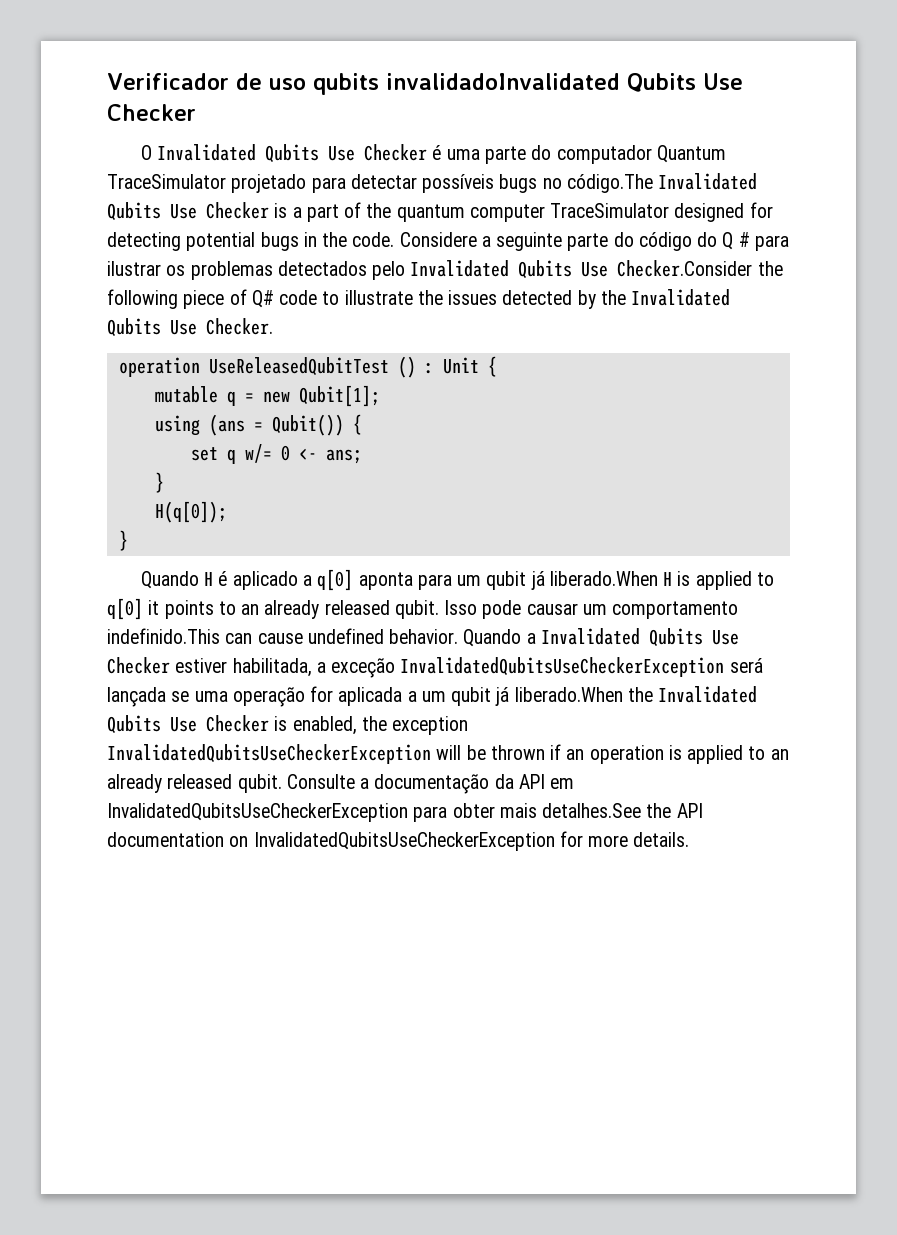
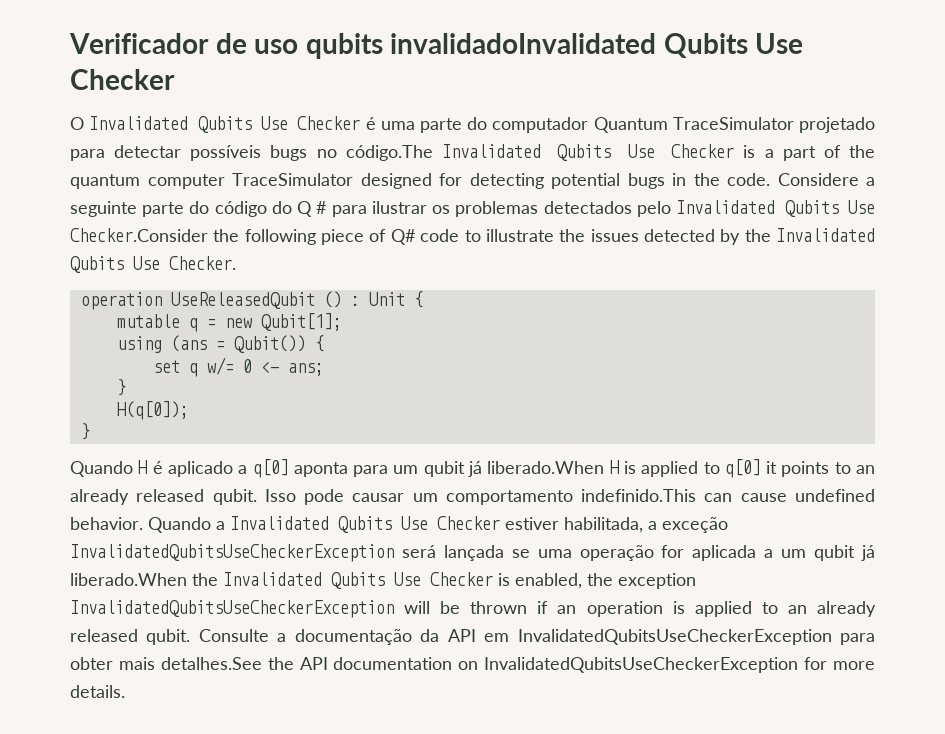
[208,357,389,376] UseReleasedQubitTest -> [170,292,315,309] UseReleasedQubit

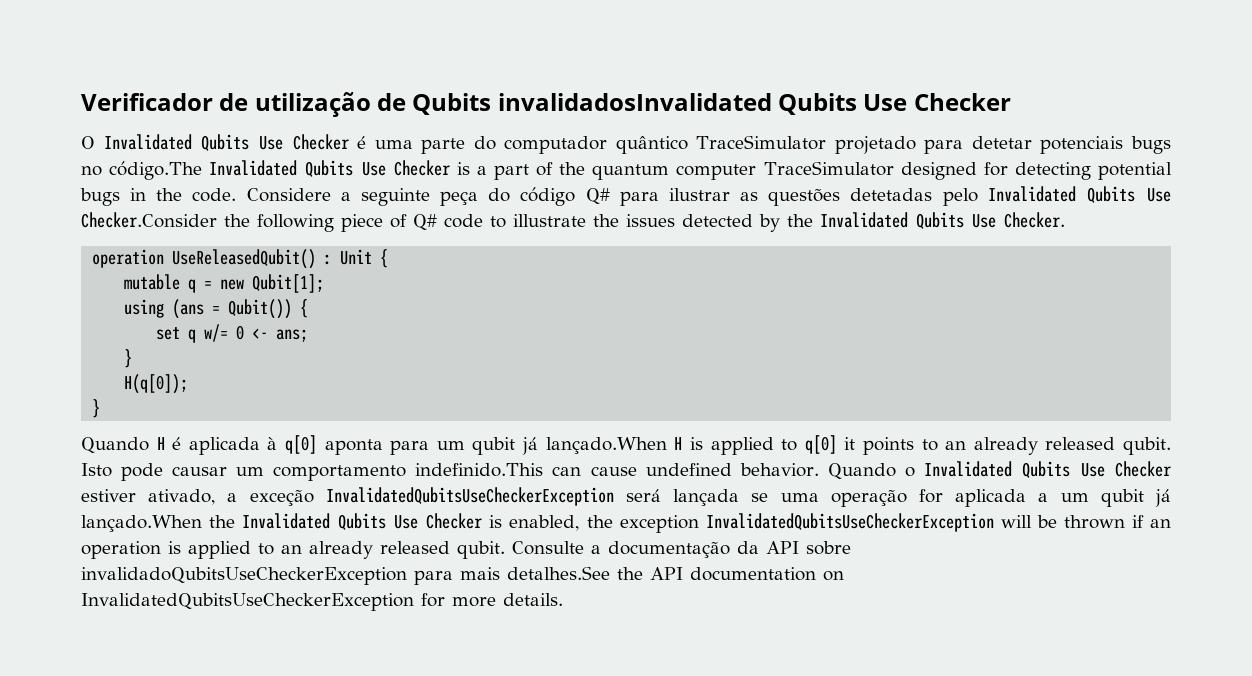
[254,33,657,59] uso qubits invalidadoInvalidated -> [254,92,772,117] utilização de Qubits invalidadosInvalidated
[593,117,668,133] Quantum -> [615,136,688,154] quântico
[114,145,262,161] detectar possíveis -> [971,136,1124,154] detetar potenciais
[142,202,185,217] parte -> [440,191,479,206] peça
[271,201,632,217] do Q # para ilustrar os problemas detectados -> [585,188,933,206] Q# para ilustrar as questões detetadas
[170,291,342,309] UseReleasedQubit () -> [172,249,317,269] UseReleasedQubit()
[167,461,248,477] aplicado a -> [188,437,278,455] aplicada à
[487,461,605,474] liberado.When -> [545,437,667,454] lançado.When
[264,489,296,502] Isso -> [81,463,112,477] Isto
[216,521,225,530] a -> [904,467,915,477] o
[564,517,643,533] habilitada, -> [148,489,216,505] ativado,
[70,573,187,586] liberado.When -> [81,515,202,532] lançado.When
[484,629,876,645] [70,657,113,670] em InvalidatedQubitsUseCheckerException para obter -> [806,541,851,555] [81,567,453,585] sobre invalidadoQubitsUseCheckerException para

